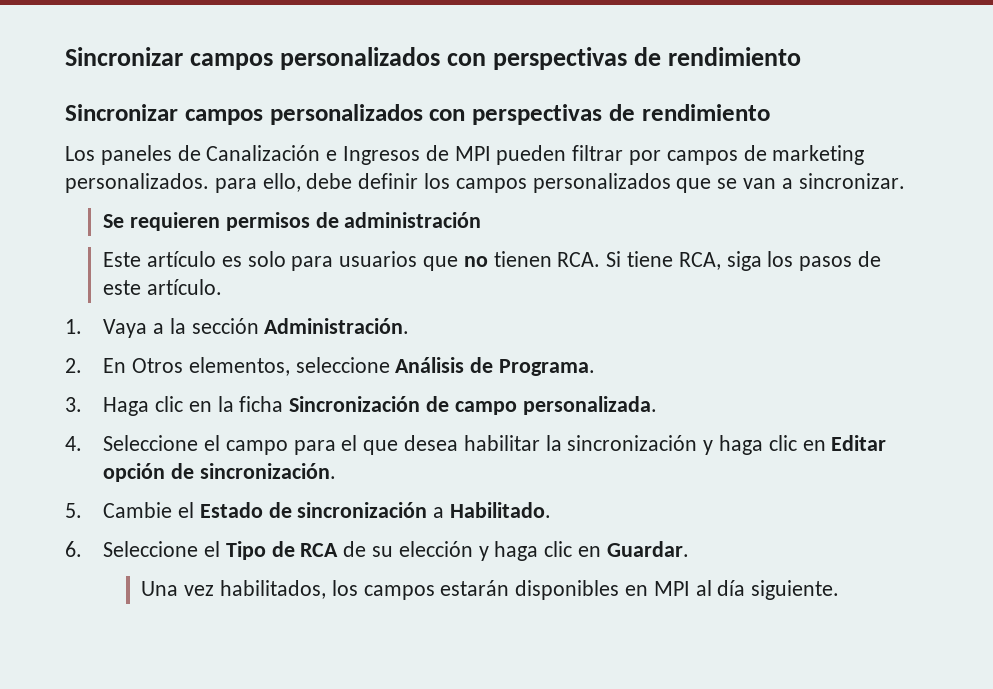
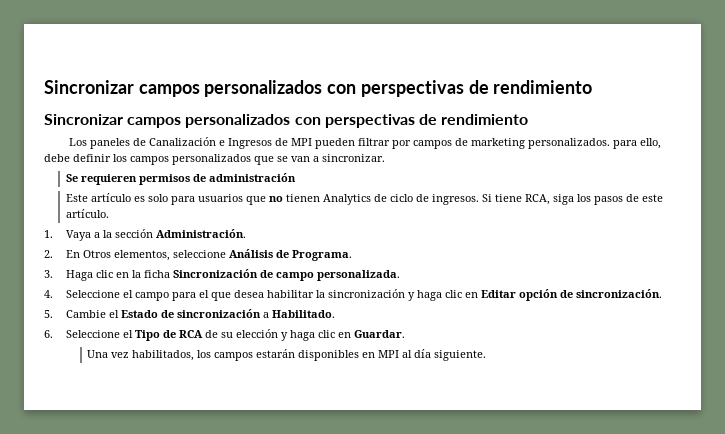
[557,252,601,267] RCA. -> [322,194,479,205] Analytics de ciclo de ingresos.

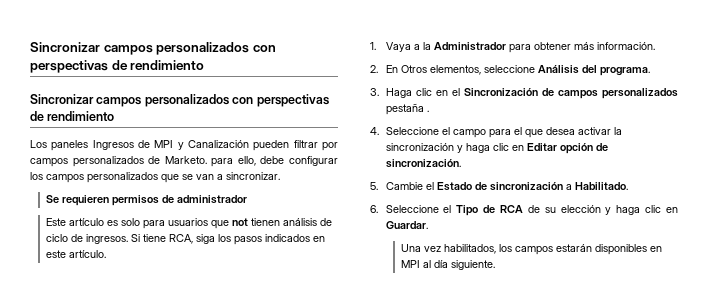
[133,137,226,146] de Canalización e -> (89, 145) none
(313, 142) none -> [177,140,249,150] y Canalización
[455,138,611,149] de marketing personalizados. -> [72,156,207,167] personalizados de Marketo.
[73,154,111,162] definir -> [289,156,339,166] configurar
[208,173,296,182] administración -> [176,195,247,204] administrador
[268,194,371,205] no tienen Analytics -> [231,218,317,226] not tienen análisis
[625,194,639,202] de -> [264,234,325,242] indicados en
[114,229,246,238] sección Administración. -> [433,42,655,53] Administrador para obtener más información.
[275,250,352,261] de Programa. -> [581,65,650,76] del programa.
[131,269,400,281] la ficha Sincronización de campo personalizada. -> [451,88,678,99] [385,103,429,115] el Sincronización de campos personalizados pestaña .
[266,290,314,298] habilitar -> [577,127,611,135] activar

